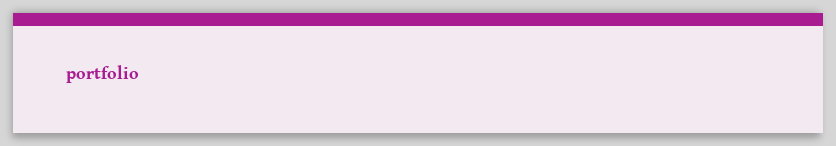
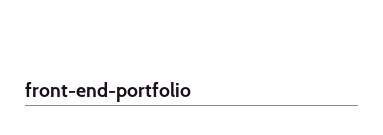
[66,65,139,83] portfolio -> [25,82,191,102] front-end-portfolio

